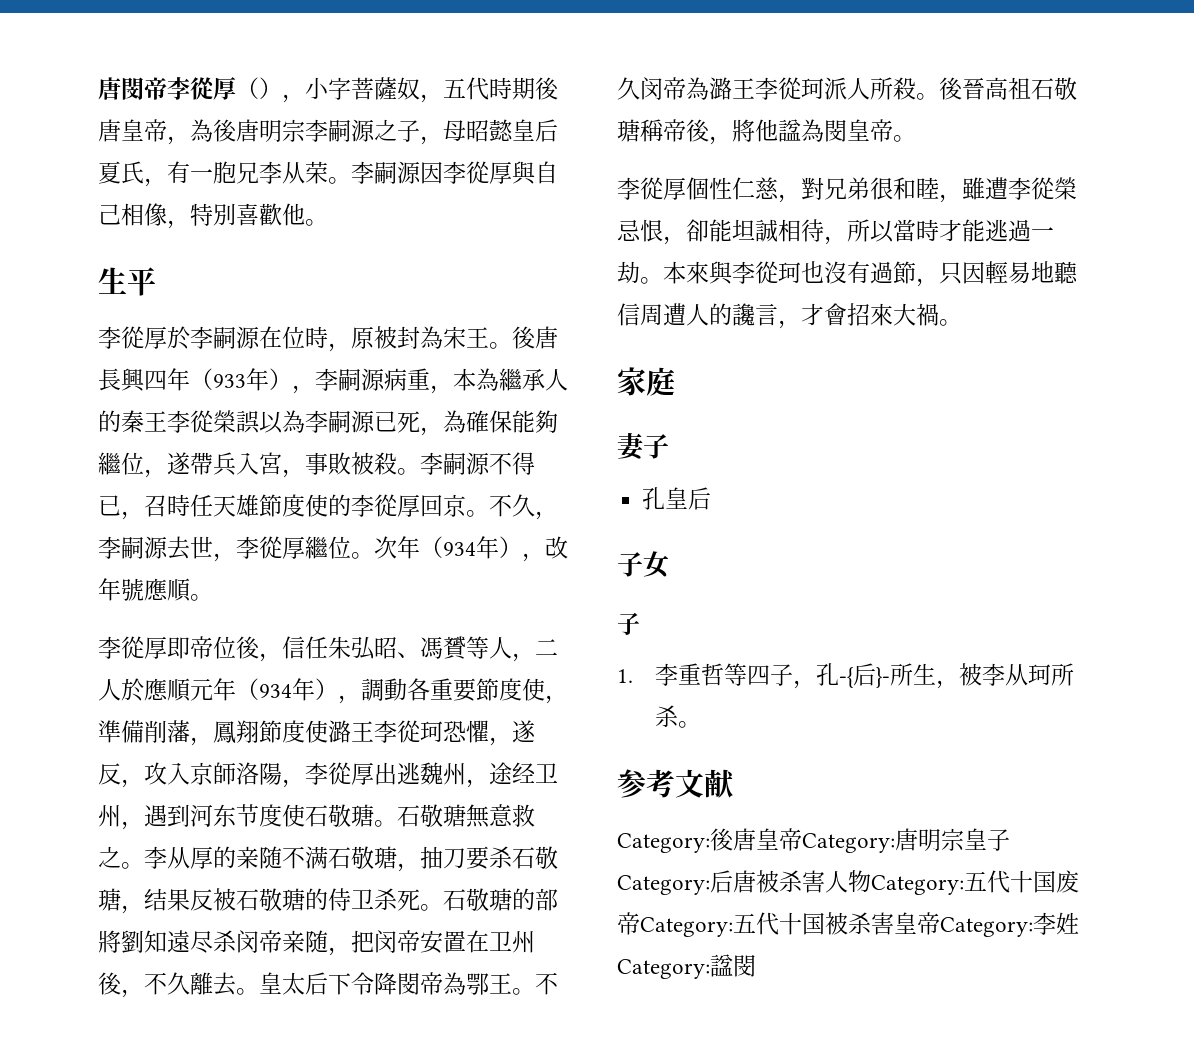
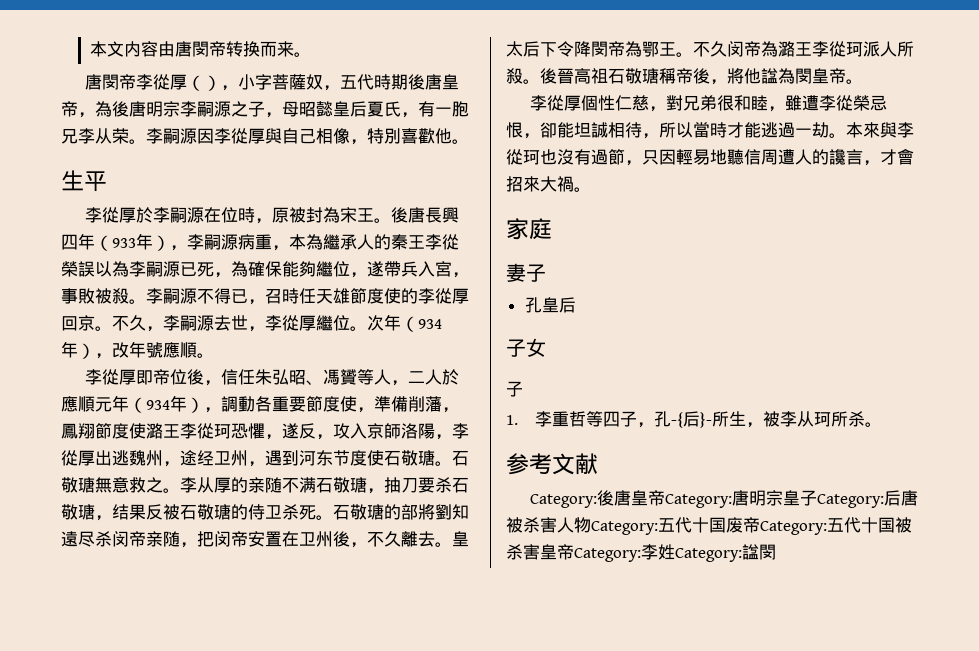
(98, 88) none -> [90,41,312,57] 本文内容由唐閔帝转换而来。 //

